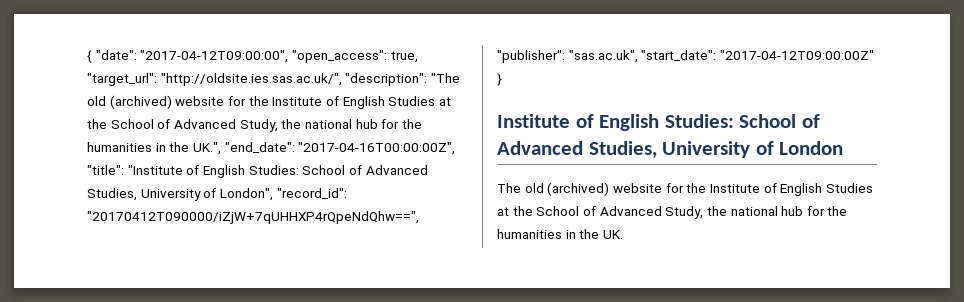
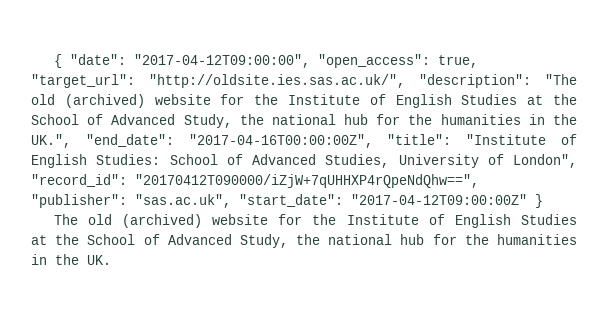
[497,114,820,131] [497,141,844,158] // Institute of English Studies: School of Advanced Studies, University of London -> (543, 201) none

